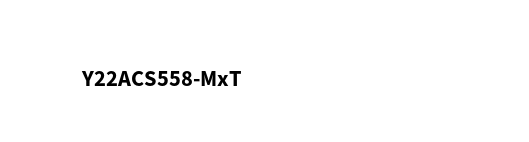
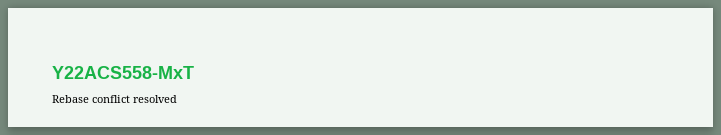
(242, 78) none -> [52,95,177,103] // Rebase conflict resolved

